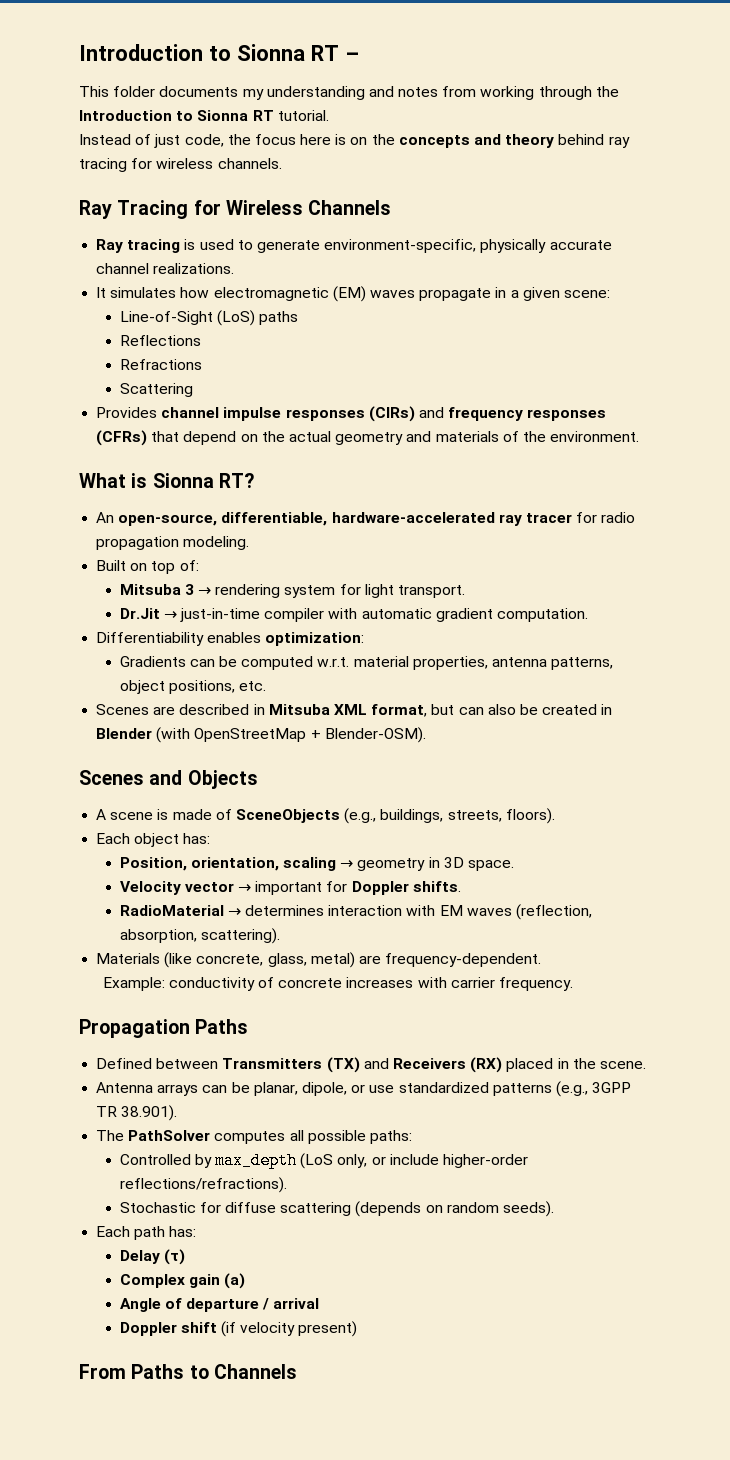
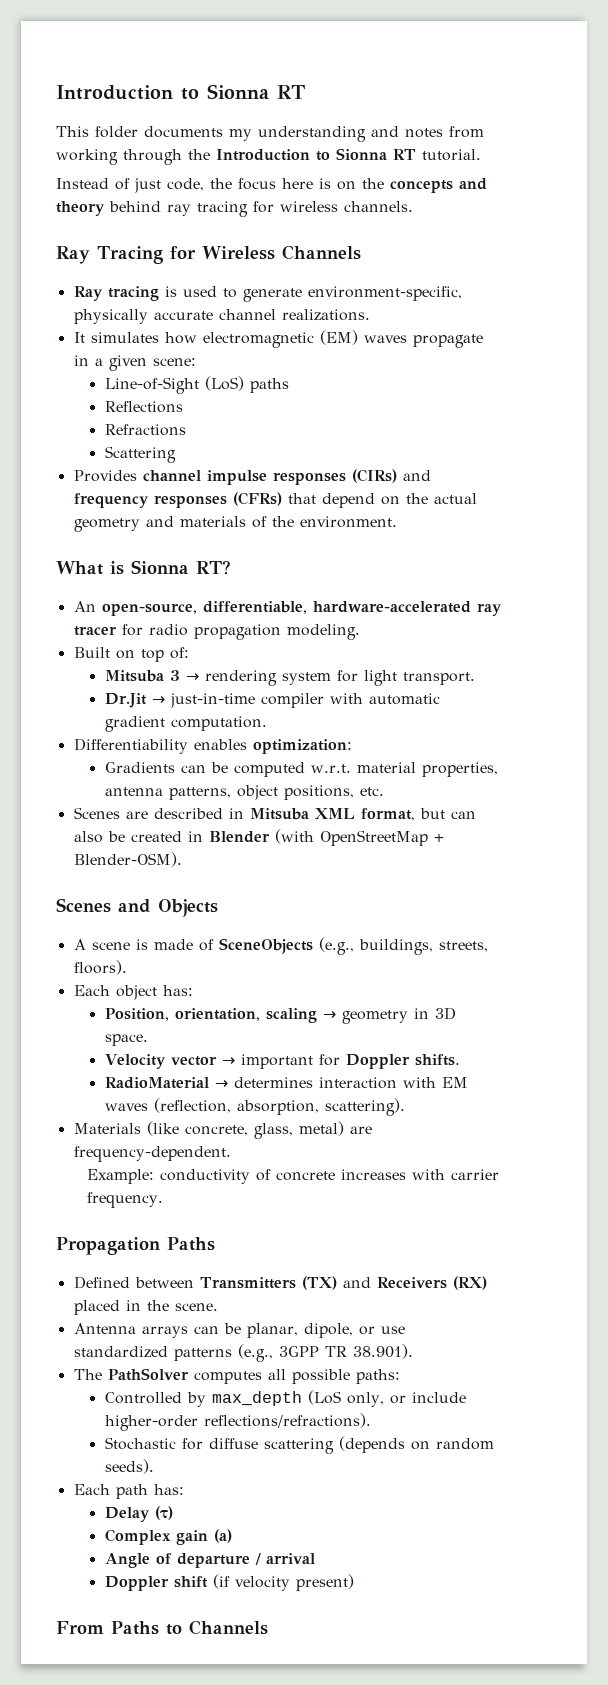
[79,44,359,61] Introduction to Sionna RT – -> [56,84,305,100] Introduction to Sionna RT

